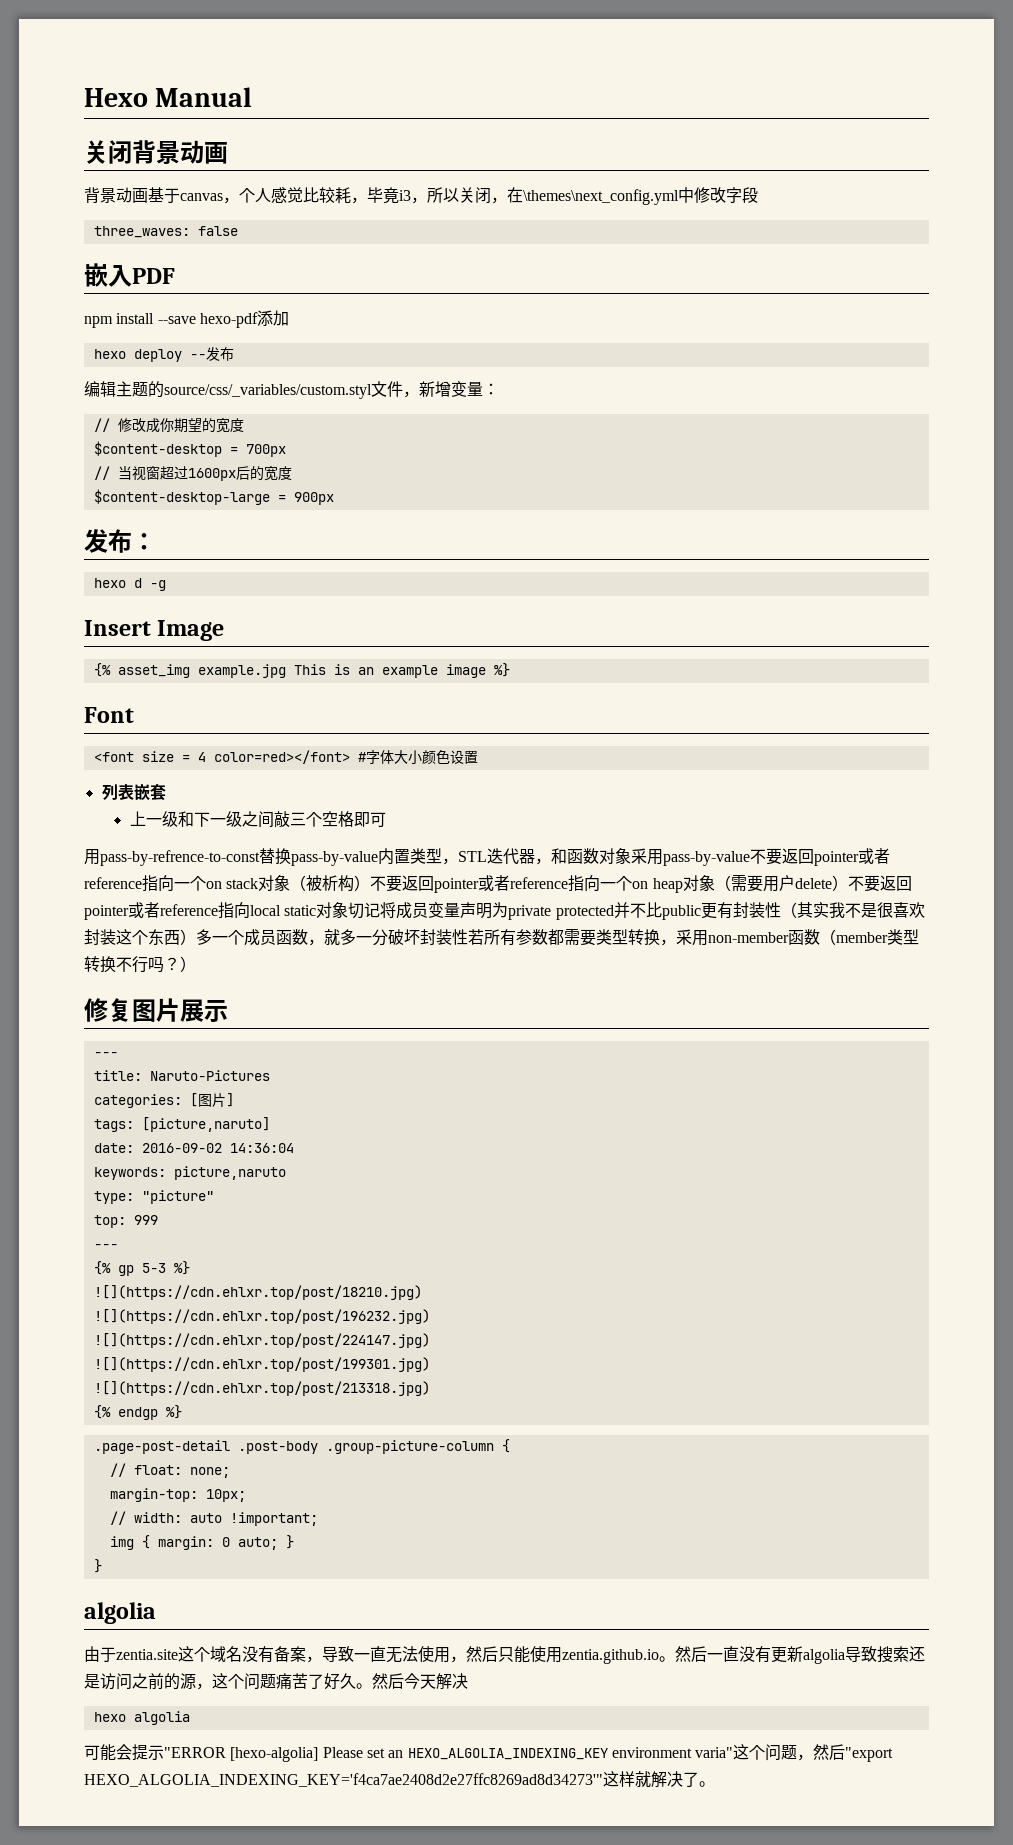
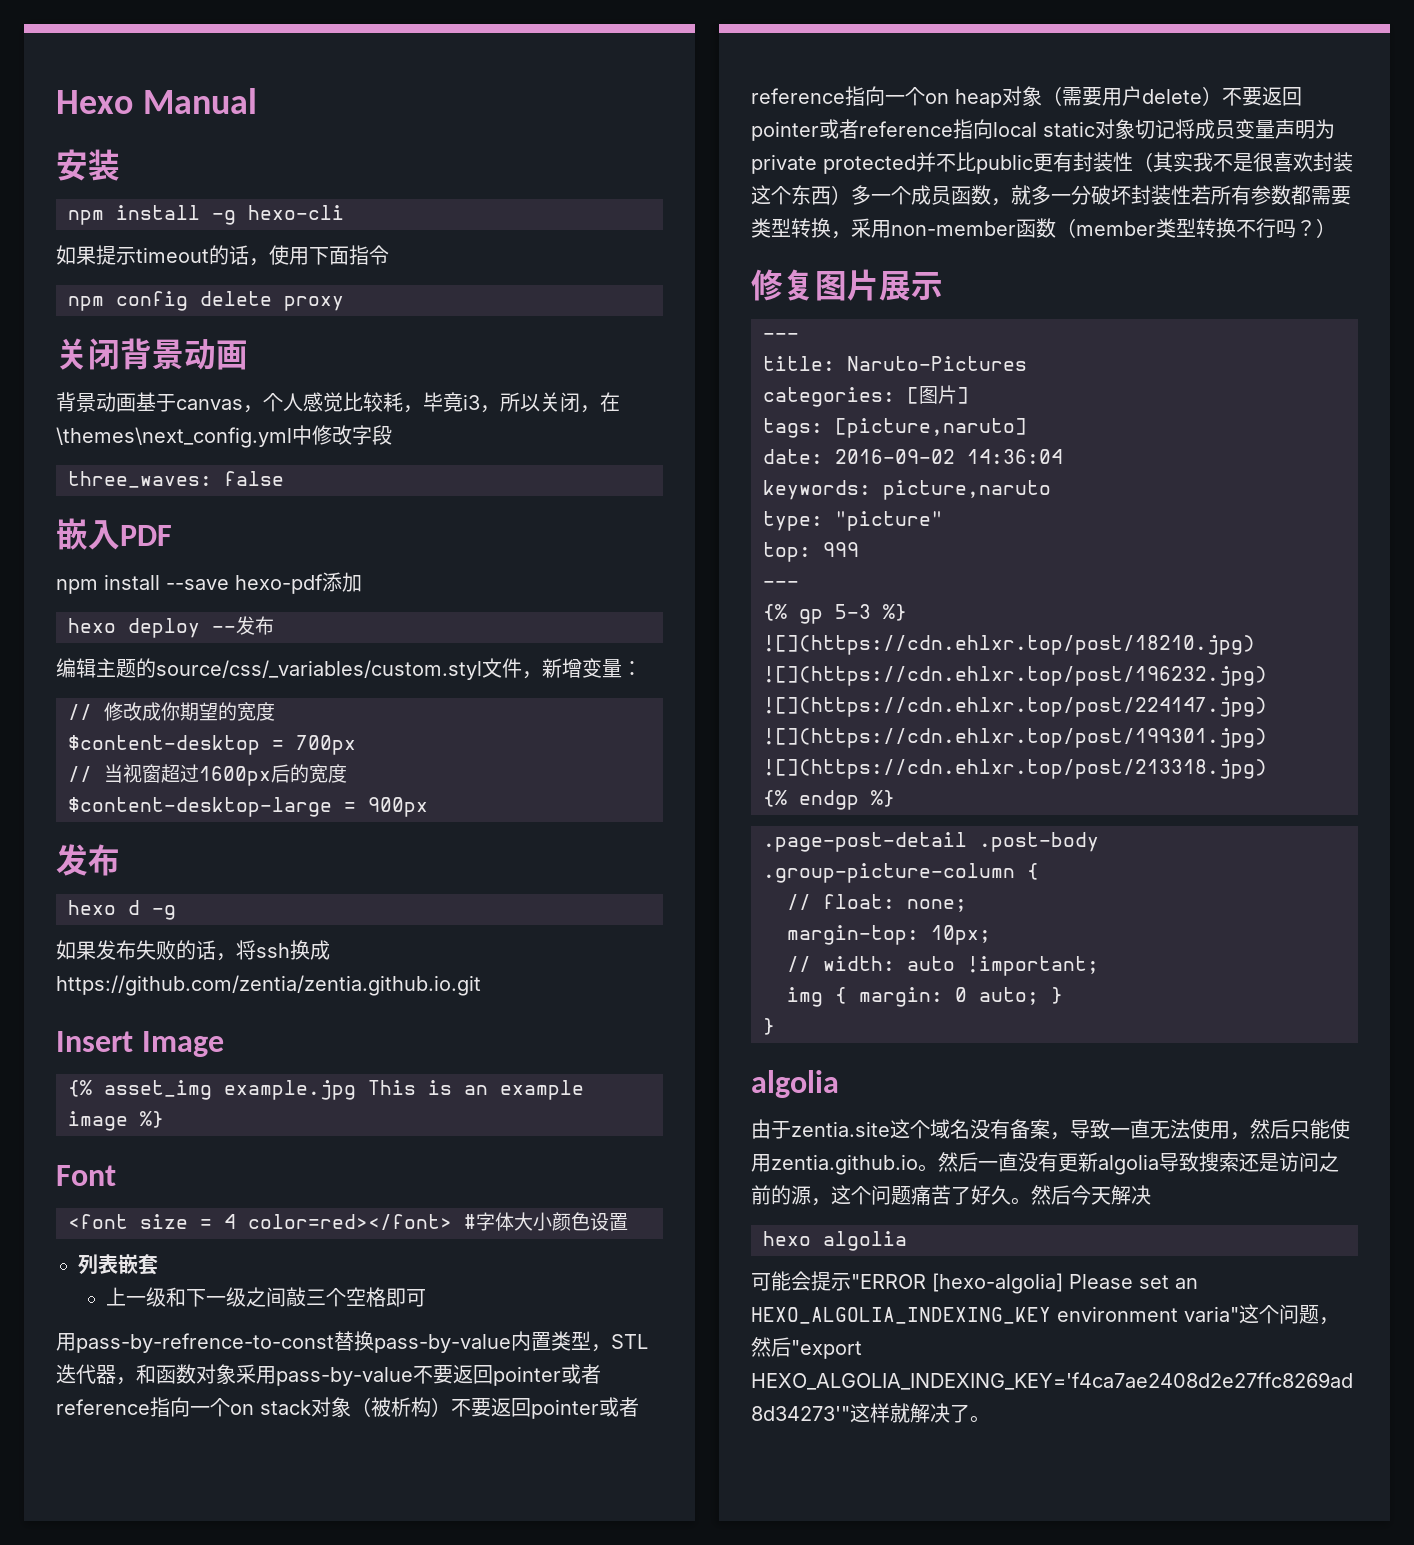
(253, 97) none -> [56,149,120,181] [68,205,344,225] [56,245,389,266] [68,291,344,311] // 安装 // npm install -g hexo-cli // 如果提示timeout的话，使用下面指令 // npm config delete proxy
[132,533,156,550] ： -> (120, 860) none
(166, 585) none -> [56,940,330,961] [56,975,481,996] // 如果发布失败的话，将ssh换成https://github.com/zentia/zentia.github.io.git

